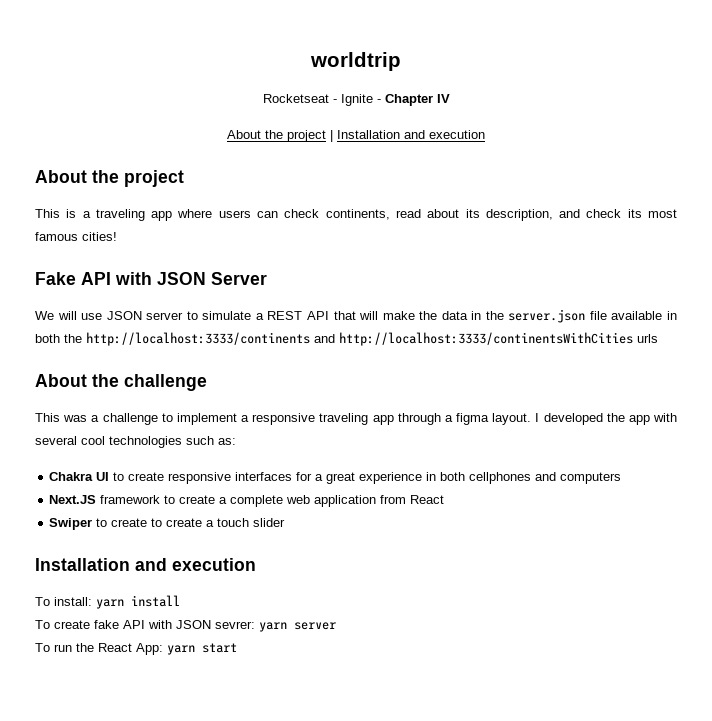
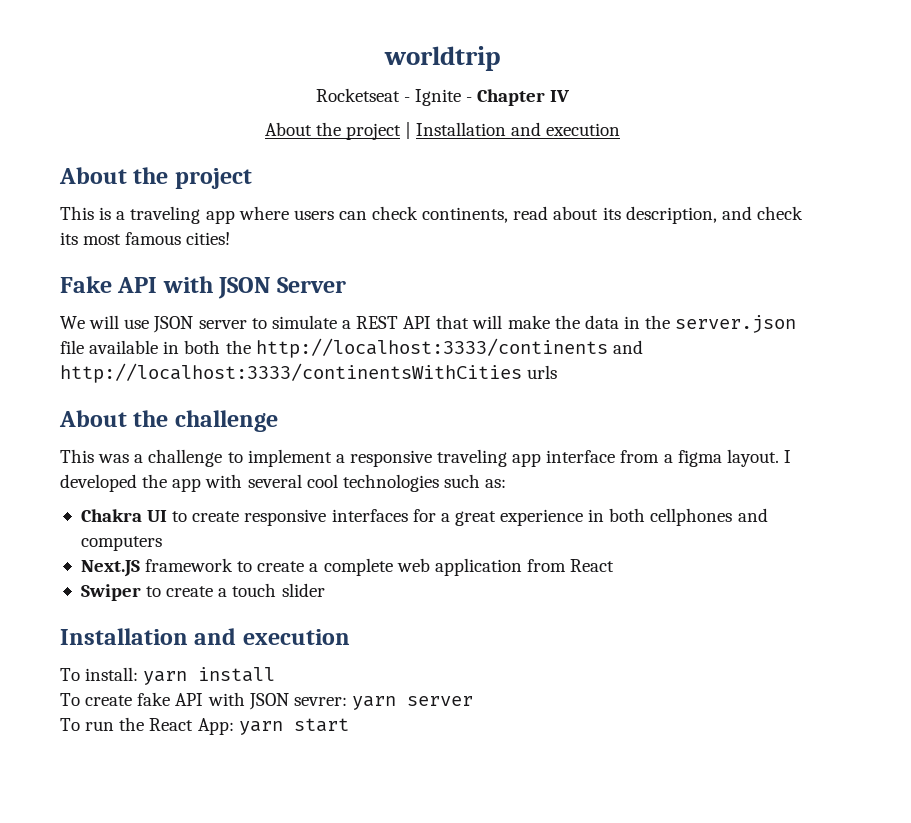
[397,413,441,425] through -> [546,450,660,463] interface from
[151,518,203,527] to create -> (214, 591) none

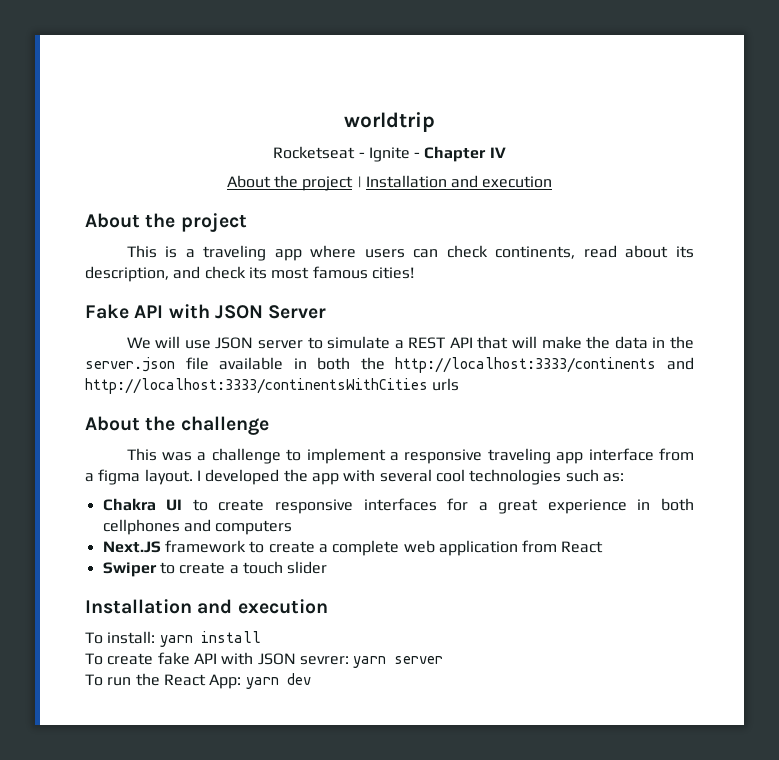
[293,718,349,732] start -> [286,673,311,685] dev

